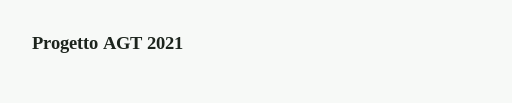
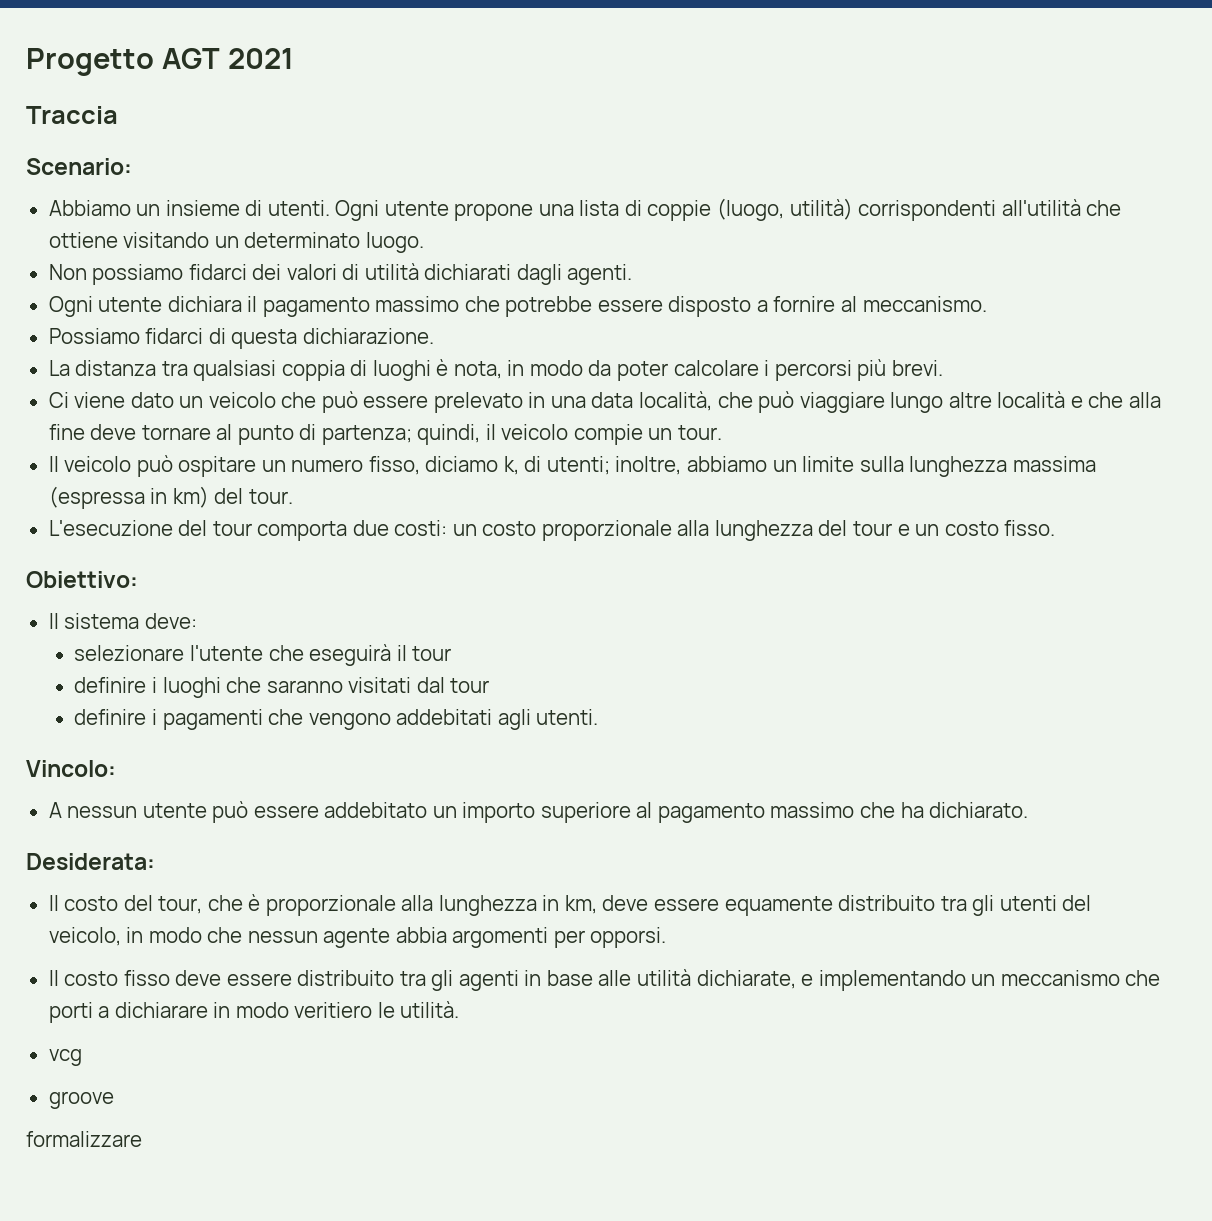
(183, 43) none -> [26,106,118,124] [26,158,132,175] [48,198,1122,221] [48,232,424,253] [48,263,633,285] [48,296,987,317] [48,328,434,349] [48,359,943,381] [48,391,1161,413] [48,424,722,445] [48,455,1096,477] [48,486,293,509] [48,520,1056,541] [26,571,138,588] [48,613,197,629] [74,644,452,666] [74,677,490,698] [74,709,599,730] [26,760,116,777] [48,801,1029,823] [26,853,155,870] [48,894,1092,916] [48,927,667,948] [48,969,1161,991] [48,1001,460,1023] [48,1049,82,1066] [48,1091,114,1109] [26,1131,142,1147] // Traccia // Scenario: // Abbiamo un insieme di utenti. Ogni utente propone una lista di coppie (luogo, utilità) corrispondenti all'utilità che ottiene visitando un determinato luogo. // Non possiamo fidarci dei valori di utilità dichiarati dagli agenti. // Ogni utente dichiara il pagamento massimo che potrebbe essere disposto a fornire al meccanismo. // Possiamo fidarci di questa dichiarazione. // La distanza tra qualsiasi coppia di luoghi è nota, in modo da poter calcolare i percorsi più brevi. // Ci viene dato un veicolo che può essere prelevato in una data località, che può viaggiare lungo altre località e che alla fine deve tornare al punto di partenza; quindi, il veicolo compie un tour. // Il veicolo può ospitare un numero fisso, diciamo k, di utenti; inoltre, abbiamo un limite sulla lunghezza massima (espressa in km) del tour. // L'esecuzione del tour comporta due costi: un costo proporzionale alla lunghezza del tour e un costo fisso. // Obiettivo: // Il sistema deve: // selezionare l'utente che eseguirà il tour // definire i luoghi che saranno visitati dal tour // definire i pagamenti che vengono addebitati agli utenti. // Vincolo: // A nessun utente può essere addebitato un importo superiore al pagamento massimo che ha dichiarato. // Desiderata: // Il costo del tour, che è proporzionale alla lunghezza in km, deve essere equamente distribuito tra gli utenti del veicolo, in modo che nessun agente abbia argomenti per opporsi. // Il costo fisso deve essere distribuito tra gli agenti in base alle utilità dichiarate, e implementando un meccanismo che porti a dichiarare in modo veritiero le utilità. // vcg // groove // formalizzare

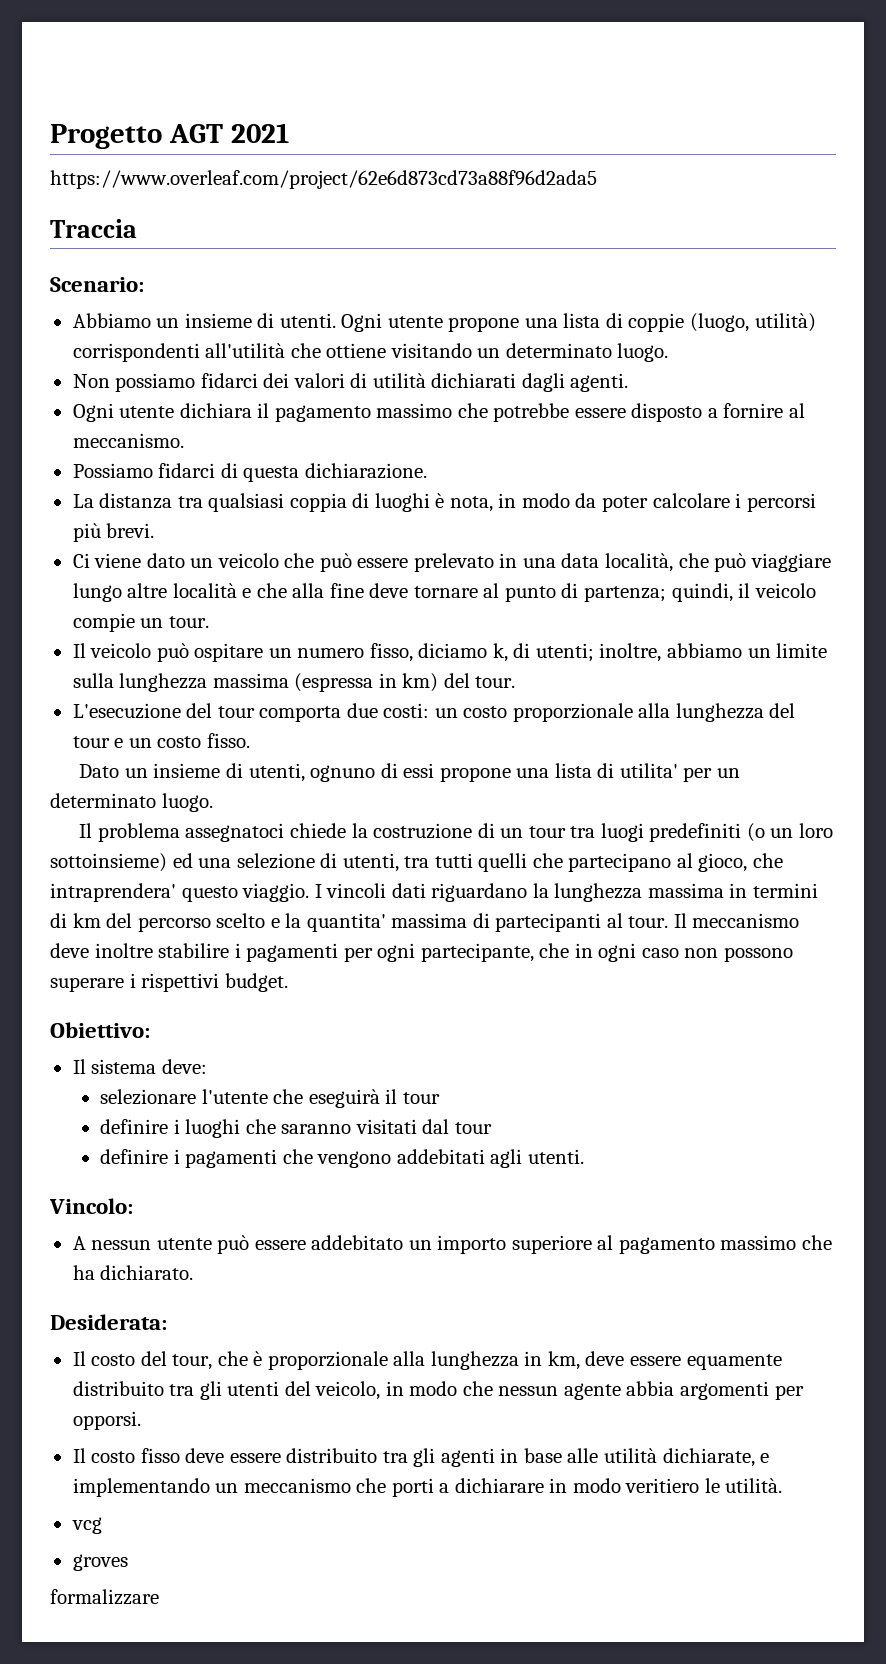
(294, 58) none -> [50,170,597,189] // https://www.overleaf.com/project/62e6d873cd73a88f96d2ada5
(1056, 528) none -> [79,763,740,782] [50,793,213,812] [79,823,833,842] [50,853,783,872] [50,883,818,902] [50,913,800,932] [50,943,793,962] [50,973,288,992] // Dato un insieme di utenti, ognuno di essi propone una lista di utilita' per un determinato luogo. // Il problema assegnatoci chiede la costruzione di un tour tra luogi predefiniti (o un loro sottoinsieme) ed una selezione di utenti, tra tutti quelli che partecipano al gioco, che intraprendera' questo viaggio. I vincoli dati riguardano la lunghezza massima in termini di km del percorso scelto e la quantita' massima di partecipanti al tour. Il meccanismo deve inoltre stabilire i pagamenti per ogni partecipante, che in ogni caso non possono superare i rispettivi budget.
[48,1091,114,1109] groove -> [72,1554,128,1571] groves

